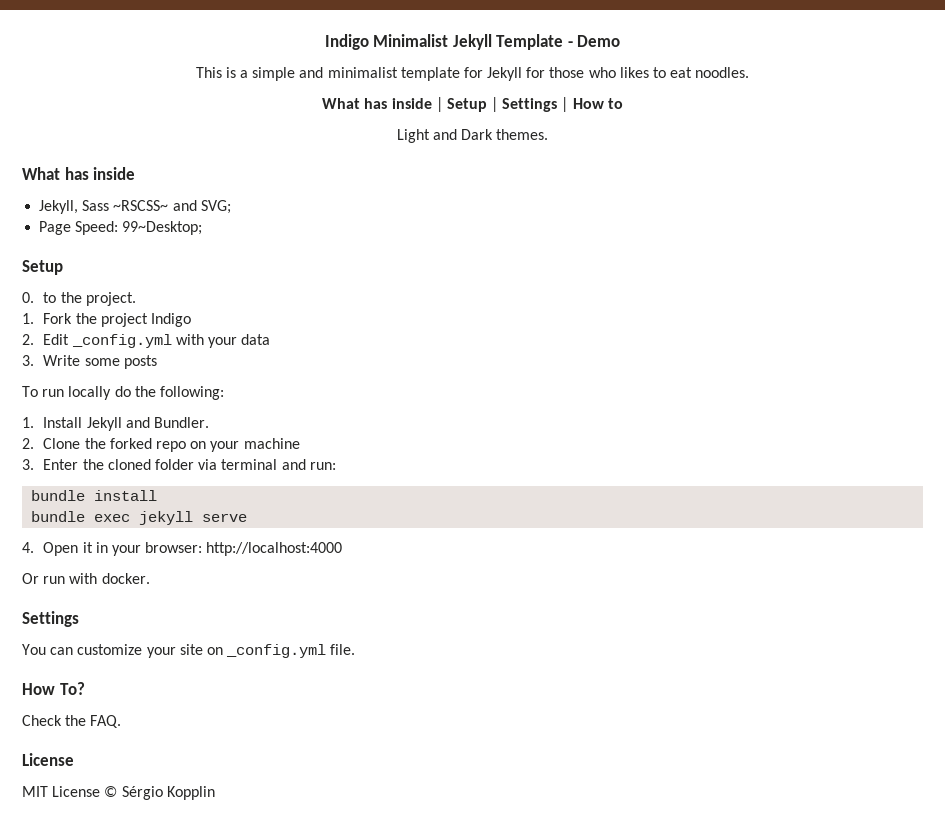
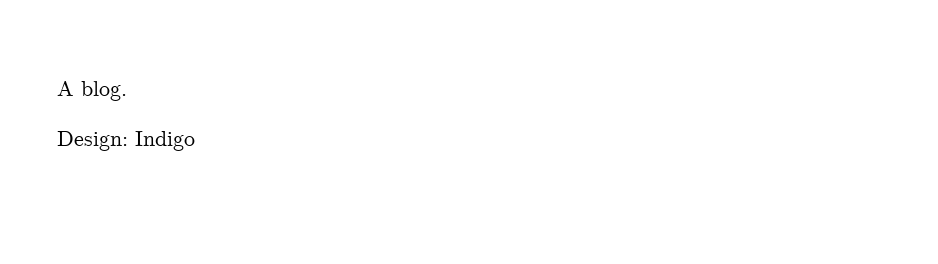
[324,34,621,50] [195,67,750,81] [322,97,623,112] [396,129,549,143] [22,167,136,180] [39,200,231,214] [39,221,203,235] [22,260,63,275] [22,292,136,306] [22,313,192,327] [22,334,271,348] [22,355,157,369] [22,386,224,400] [22,417,210,431] [22,438,300,452] [22,459,336,470] [31,490,158,501] [31,511,248,525] [22,542,343,556] [22,573,150,584] [22,611,79,627] [22,644,356,658] [22,682,85,695] [22,715,122,728] [22,753,74,766] [22,786,215,800] Indigo Minimalist Jekyll Template - Demo // This is a simple and minimalist template for Jekyll for those who likes to eat noodles. // What has inside | Setup | Settings | How to // Light and Dark themes. // What has inside // Jekyll, Sass ~RSCSS~ and SVG; // Page Speed: 99~Desktop; // Setup // 0. to the project. // 1. Fork the project Indigo // 2. Edit _config.yml with your data // 3. Write some posts // To run locally do the following: // 1. Install Jekyll and Bundler. // 2. Clone the forked repo on your machine // 3. Enter the cloned folder via terminal and run: // bundle install // bundle exec jekyll serve // 4. Open it in your browser: http://localhost:4000 // Or run with docker. // Settings // You can customize your site on _config.yml file. // How To? // Check the FAQ. // License // MIT License © Sérgio Kopplin -> [57,81,127,101] [57,131,195,151] A blog. // Design: Indigo

